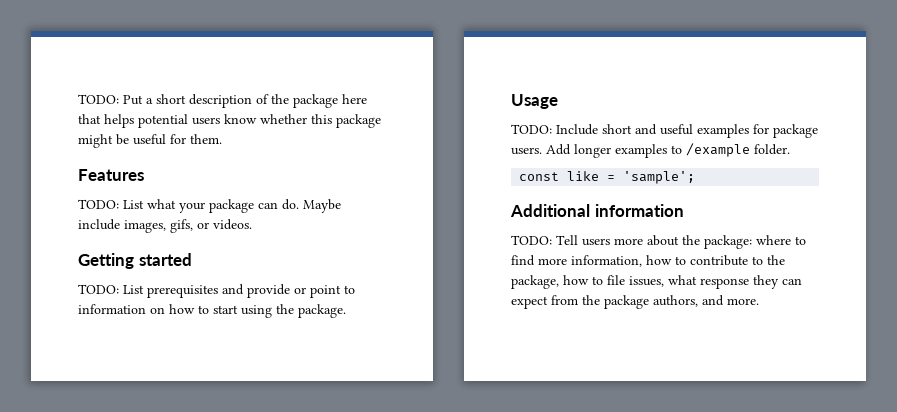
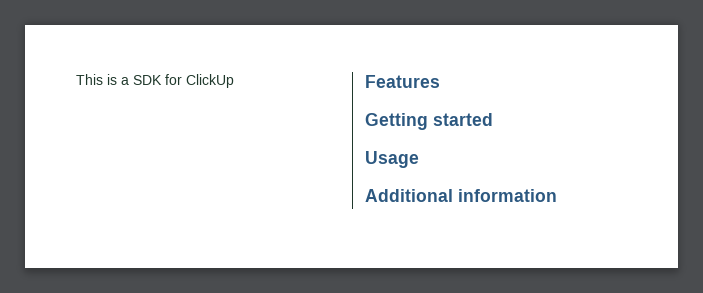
[78,94,367,108] [78,114,381,128] [78,134,222,148] [78,169,144,181] [78,199,341,213] [78,219,252,233] [78,253,192,269] [78,284,355,298] [78,304,346,318] [511,94,558,109] [511,124,818,138] [511,143,790,158] [519,171,696,184] [510,204,684,217] [511,235,806,249] [511,255,785,267] [511,275,802,289] [511,295,759,309] TODO: Put a short description of the package here that helps potential users know whether this package might be useful for them. // Features // TODO: List what your package can do. Maybe include images, gifs, or videos. // Getting started // TODO: List prerequisites and provide or point to information on how to start using the package. // Usage // TODO: Include short and useful examples for package users. Add longer examples to /example folder. // const like = 'sample'; // Additional information // TODO: Tell users more about the package: where to find more information, how to contribute to the package, how to file issues, what response they can expect from the package authors, and more. -> [76,74,234,88] [365,75,440,88] [365,113,493,130] [365,151,419,168] [365,189,557,202] This is a SDK for ClickUp // Features // Getting started // Usage // Additional information

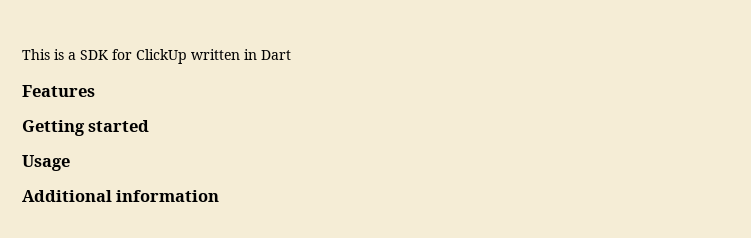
(234, 81) none -> [191,49,291,60] written in Dart

